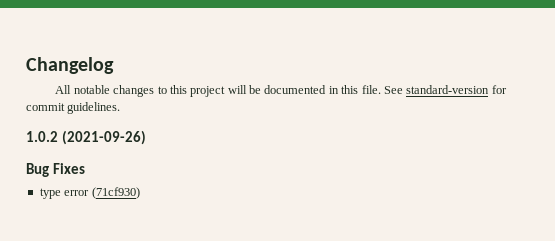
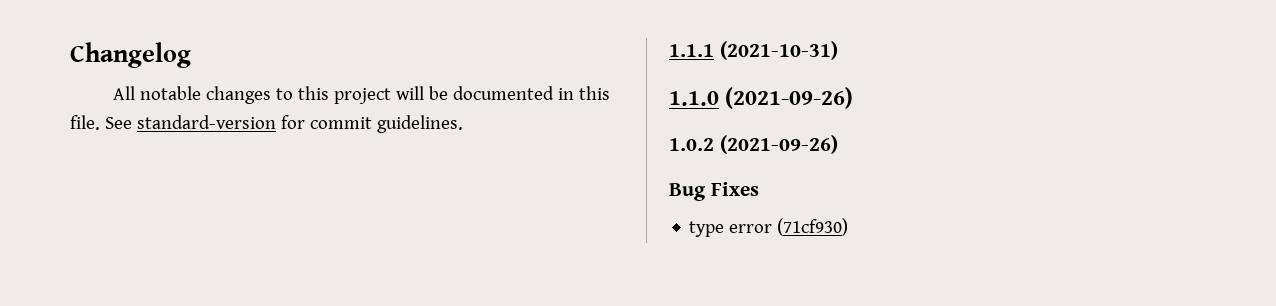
(121, 108) none -> [669,41,838,60] [669,87,854,109] // 1.1.1 (2021-10-31) // 1.1.0 (2021-09-26)

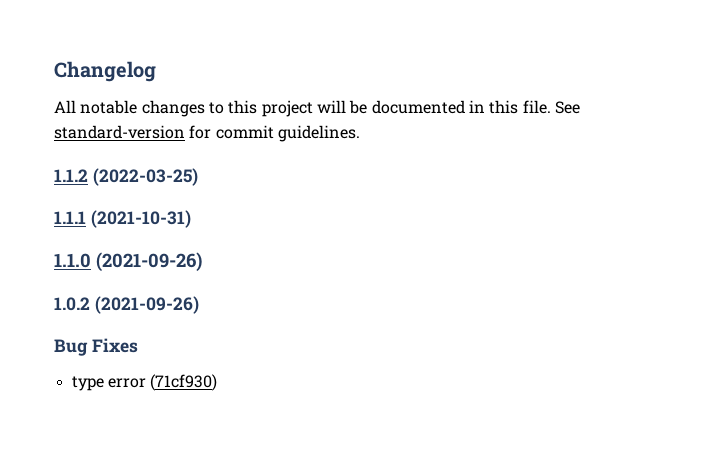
(463, 124) none -> [54,168,198,186] // 1.1.2 (2022-03-25)

